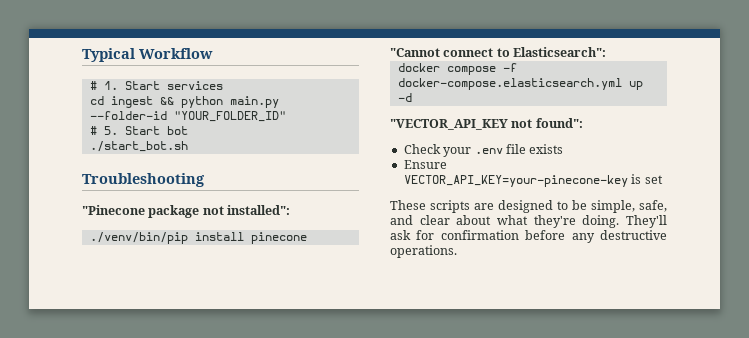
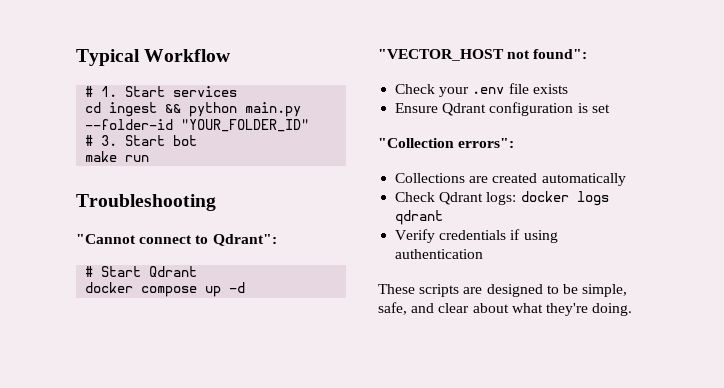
[103,126,118,135] 5. -> [101,135,118,146] 3.
[89,141,188,152] ./start_bot.sh -> [85,151,150,162] make run
[82,205,291,218] [89,232,307,244] // "Pinecone package not installed": // ./venv/bin/pip install pinecone -> (216, 202) none
[513,47,607,57] Elasticsearch": -> [212,234,277,246] [85,266,198,277] Qdrant": // # Start Qdrant
[502,63,517,72] [397,78,622,90] -f docker-compose.elasticsearch.yml -> (198, 291) none
[390,119,508,130] "VECTOR_API_KEY -> [378,49,504,61] "VECTOR_HOST
[403,175,628,187] VECTOR_API_KEY=your-pinecone-key -> [442,102,574,116] Qdrant configuration
(663, 179) none -> [378,138,515,148] [395,173,626,186] [395,191,609,206] [395,210,444,225] [395,229,558,243] [395,249,484,259] // "Collection errors": // Collections are created automatically // Check Qdrant logs: docker logs qdrant // Verify credentials if using authentication
[626,215,667,228] [390,230,667,243] [390,245,457,258] They'll ask for confirmation before any destructive operations. -> (633, 309) none

